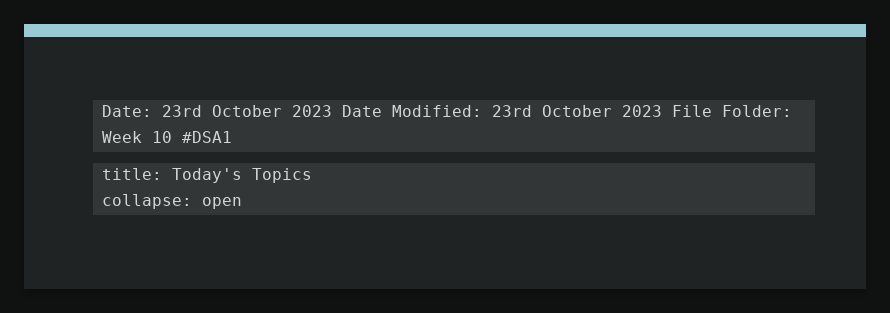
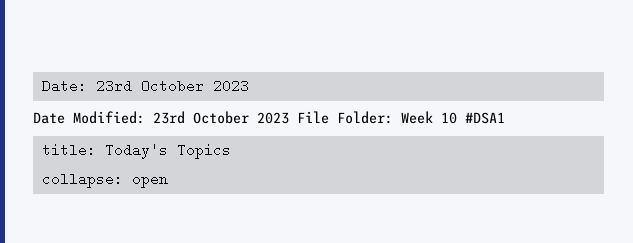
(333, 111) none -> (249, 86) //

